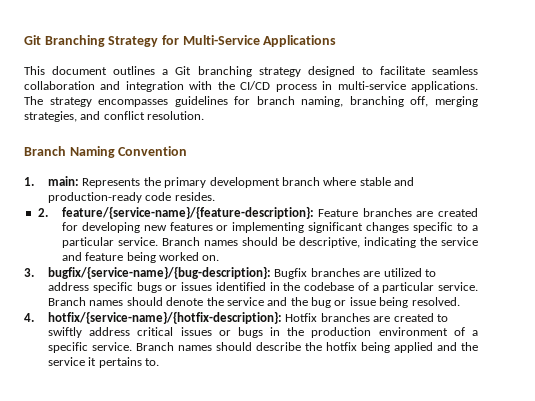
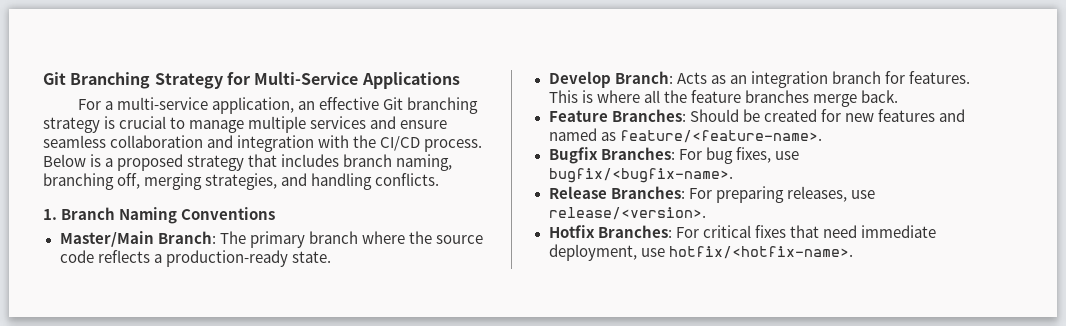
[24,66,425,77] This document outlines a Git branching strategy designed to facilitate -> [77,97,479,114] [43,116,448,133] For a multi-service application, an effective Git branching strategy is crucial to manage multiple services and ensure
[275,81,479,92] [24,96,251,107] process in multi-service applications. The strategy encompasses guidelines for -> [424,139,483,152] [43,154,340,171] process. Below is a proposed strategy that includes
[103,111,205,120] [24,146,188,158] [24,176,415,188] [48,192,215,203] [37,206,434,219] conflict resolution. // Branch Naming Convention // 1. main: Represents the primary development branch where stable and production-ready code resides. // 2. feature/{service-name}/{feature-description}: Feature branches are -> [311,173,440,190] [43,207,276,224] [59,231,483,248] [59,250,331,267] [548,71,970,88] [548,90,898,107] [548,109,760,122] handling conflicts. // 1. Branch Naming Conventions // Master/Main Branch: The primary branch where the source code reflects a production-ready state. // Develop Branch: Acts as an integration branch for features. This is where all the feature branches merge back. // Feature Branches: Should be
[81,222,140,233] developing -> (841, 115) none
[216,222,478,233] [61,237,479,248] [61,252,220,263] [24,266,436,279] [48,282,479,293] [48,297,460,308] [24,311,448,324] [48,327,478,338] [48,342,478,353] [48,357,160,368] or implementing significant changes specific to a particular service. Branch names should be descriptive, indicating the service and feature being worked on. // 3. bugfix/{service-name}/{bug-description}: Bugfix branches are utilized to address specific bugs or issues identified in the codebase of a particular service. Branch names should denote the service and the bug or issue being resolved. // 4. hotfix/{service-name}/{hotfix-description}: Hotfix branches are created to swiftly address critical issues or bugs in the production environment of a specific service. Branch names should describe the hotfix being applied and the service it pertains to. -> [938,109,965,122] [548,128,822,143] [548,147,799,164] [548,168,733,183] [548,186,875,203] [548,207,706,220] [548,225,936,238] [548,244,853,261] and named as feature/<feature-name>. // Bugfix Branches: For bug fixes, use bugfix/<bugfix-name>. // Release Branches: For preparing releases, use release/<version>. // Hotfix Branches: For critical fixes that need immediate deployment, use hotfix/<hotfix-name>.

